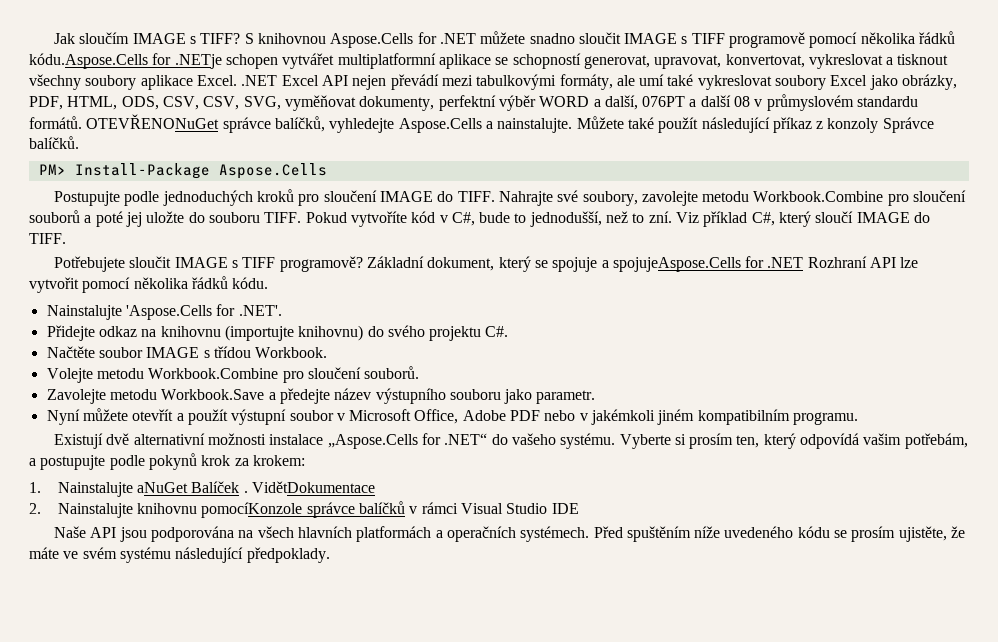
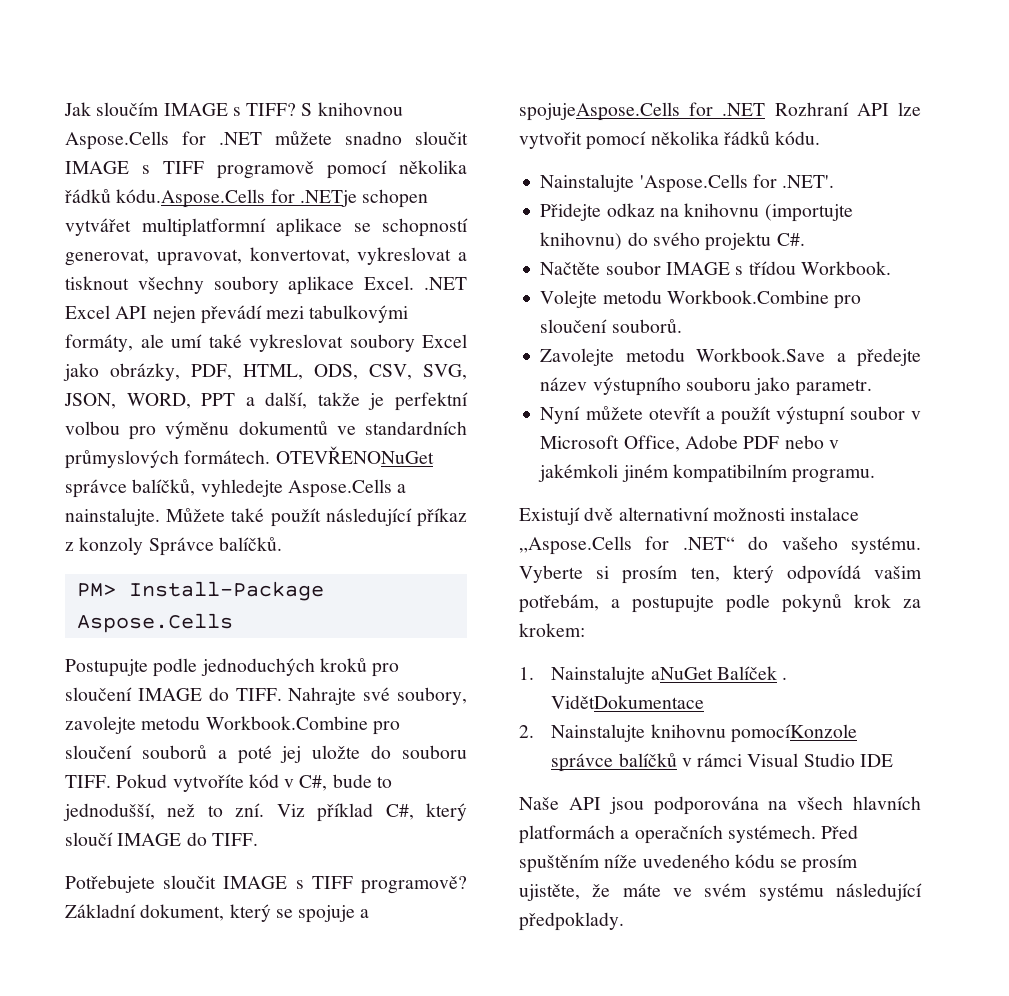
[203,94,919,111] [29,116,82,129] CSV, SVG, vyměňovat dokumenty, perfektní výběr WORD a další, 076PT a další 08 v průmyslovém standardu formátů. -> [423,364,467,380] [64,392,468,411] [65,421,467,440] [65,450,271,469] SVG, JSON, WORD, PPT a další, takže je perfektní volbou pro výměnu dokumentů ve standardních průmyslových formátech.

